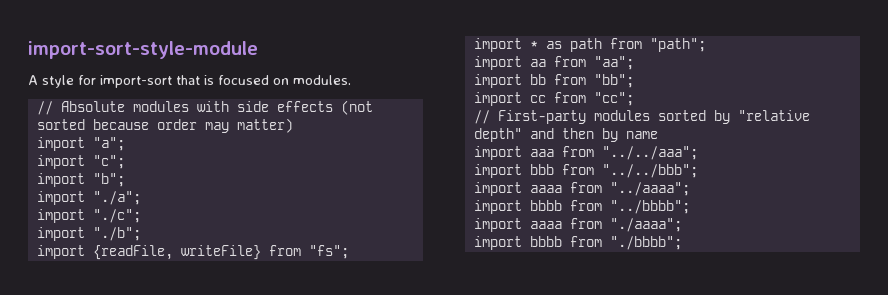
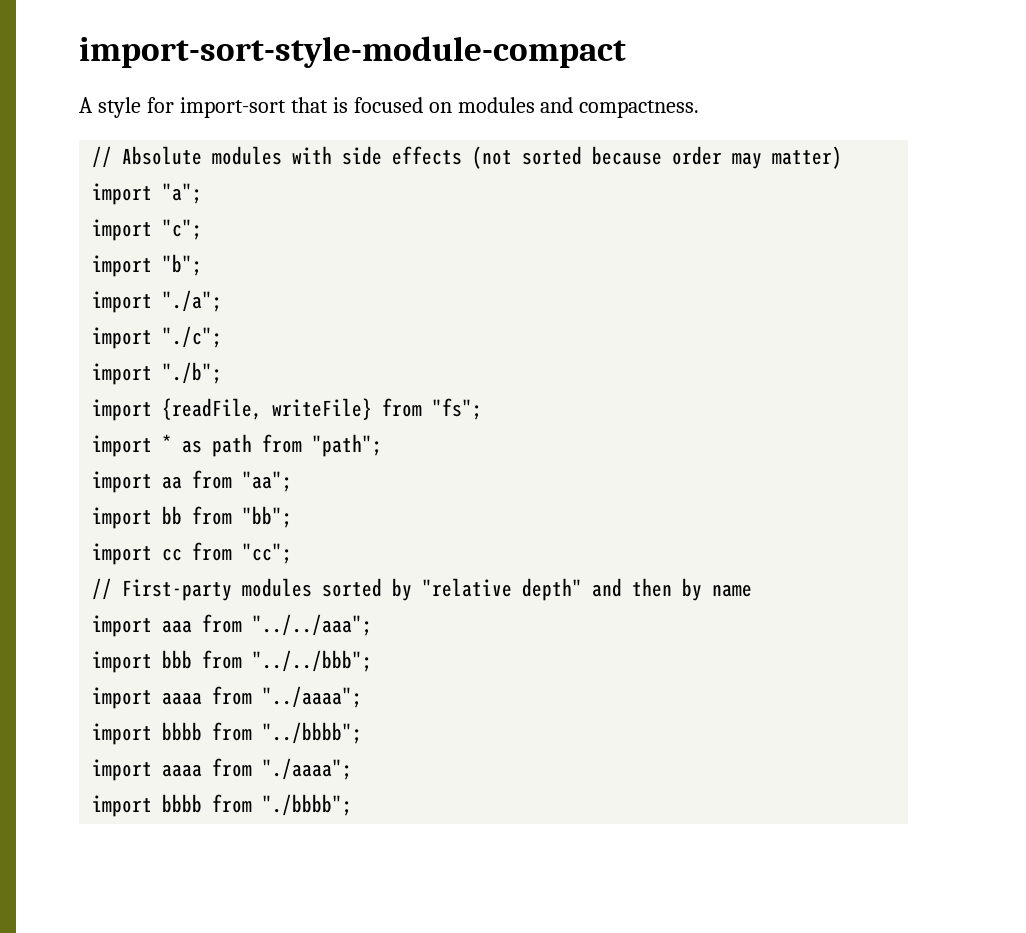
[28,41,258,59] import-sort-style-module -> [79,36,626,68] import-sort-style-module-compact
[293,75,351,85] modules. -> [457,97,700,118] modules and compactness.

